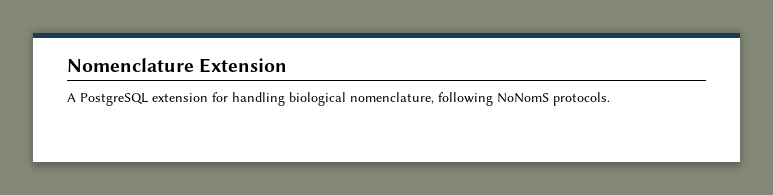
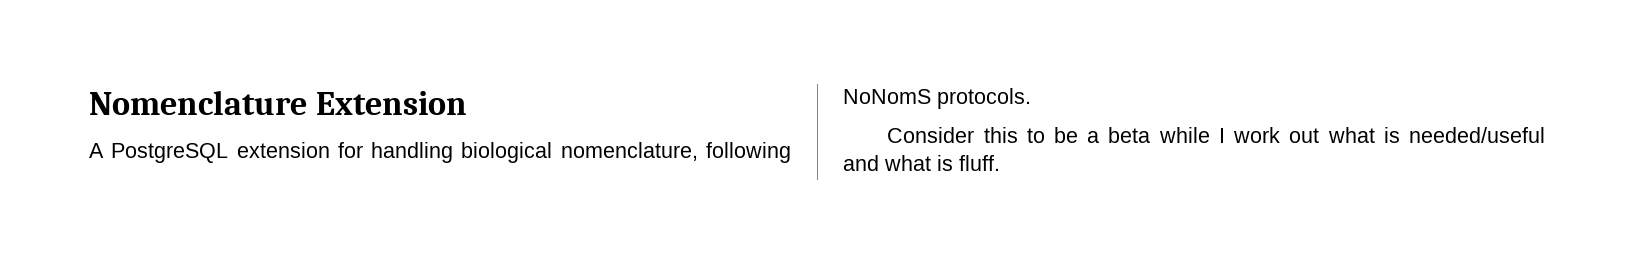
(610, 99) none -> [887,127,1545,143] [843,155,1000,171] // Consider this to be a beta while I work out what is needed/useful and what is fluff.

